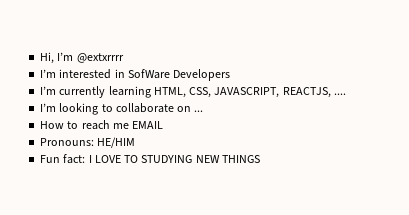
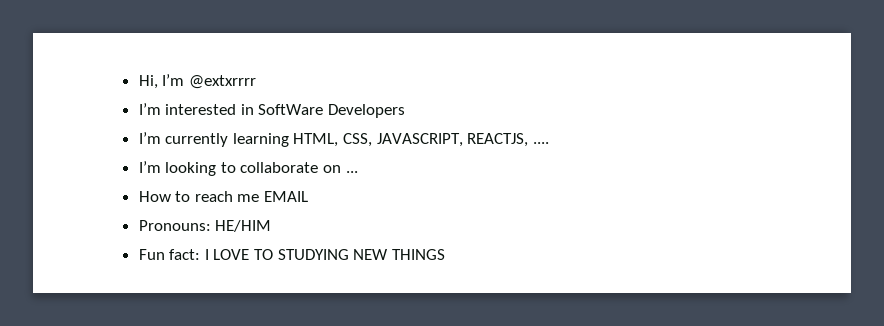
[127,69,170,79] SofWare -> [258,104,324,115] SoftWare

